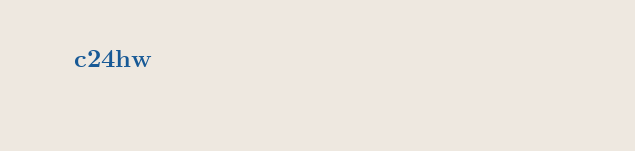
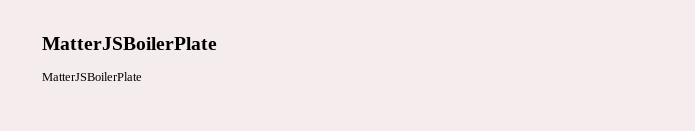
[74,50,152,68] c24hw -> [42,37,217,50] [42,72,142,81] MatterJSBoilerPlate // MatterJSBoilerPlate

